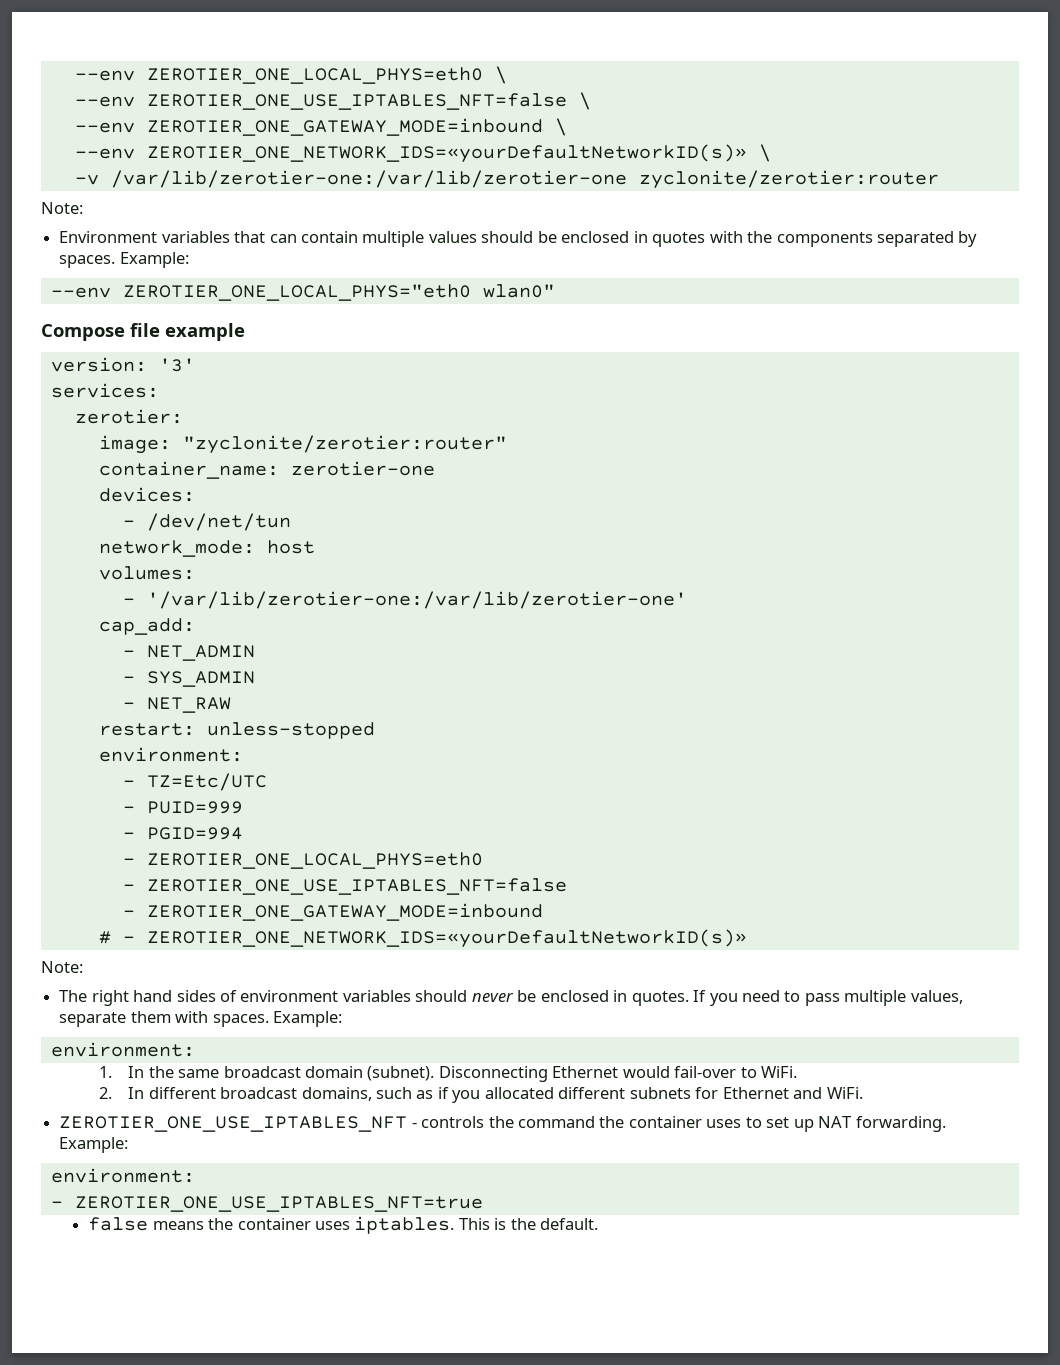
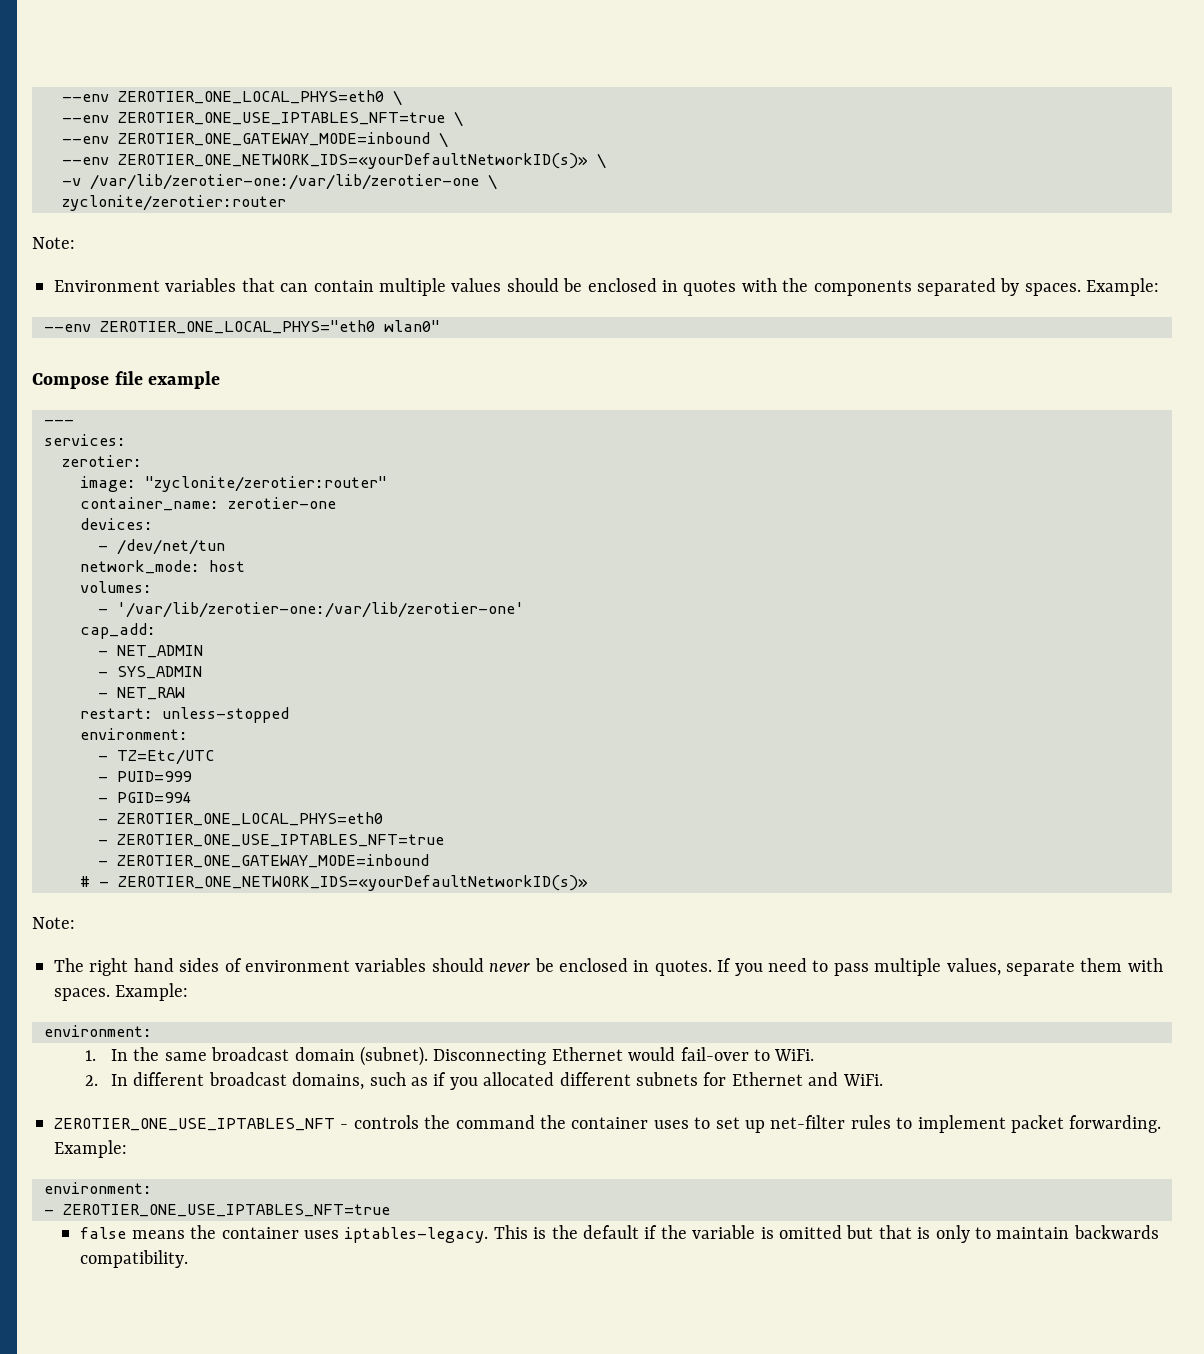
[146,93,567,110] ZEROTIER_ONE_USE_IPTABLES_NFT=false -> [118,112,445,125] ZEROTIER_ONE_USE_IPTABLES_NFT=true
(627, 179) none -> [488,174,497,190] \ //
[50,357,195,372] version: '3' -> [44,419,74,425] ---
[146,878,567,895] ZEROTIER_ONE_USE_IPTABLES_NFT=false -> [117,834,444,847] ZEROTIER_ONE_USE_IPTABLES_NFT=true
[818,1116,852,1128] NAT -> [770,1115,1064,1133] net-filter rules to implement packet
[354,1216,455,1234] iptables. -> [344,1227,489,1243] iptables-legacy.
[540,1218,599,1230] default. -> [582,1225,1159,1243] [80,1250,189,1268] default if the variable is omitted but that is only to maintain backwards compatibility.

